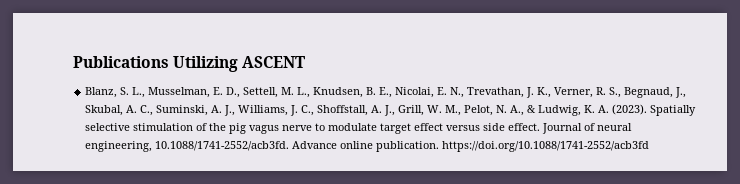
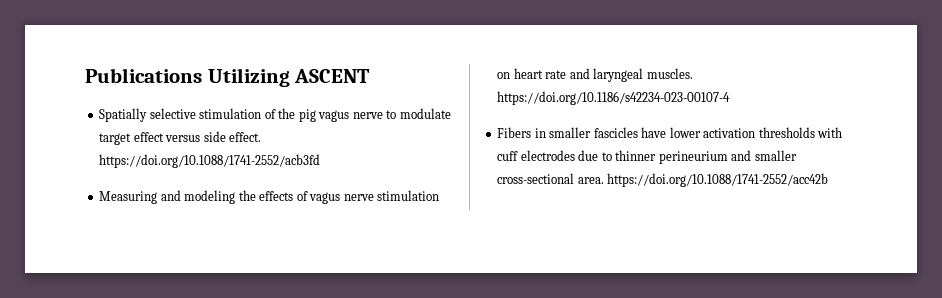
[85,87,687,98] [85,104,648,116] Blanz, S. L., Musselman, E. D., Settell, M. L., Knudsen, B. E., Nicolai, E. N., Trevathan, J. K., Verner, R. S., Begnaud, J., Skubal, A. C., Suminski, A. J., Williams, J. C., Shoffstall, A. J., Grill, W. M., Pelot, N. A., & Ludwig, K. A. (2023). -> (371, 76) none
[542,123,633,134] [85,141,650,152] Journal of neural engineering, 10.1088/1741-2552/acb3fd. Advance online publication. https://doi.org/10.1088/1741-2552/acb3fd -> [99,154,321,168] [99,190,440,204] [497,68,693,82] [497,91,731,105] [497,127,843,138] [497,150,797,164] [497,173,829,187] https://doi.org/10.1088/1741-2552/acb3fd // Measuring and modeling the effects of vagus nerve stimulation on heart rate and laryngeal muscles. https://doi.org/10.1186/s42234-023-00107-4 // Fibers in smaller fascicles have lower activation thresholds with cuff electrodes due to thinner perineurium and smaller cross-sectional area. https://doi.org/10.1088/1741-2552/acc42b

